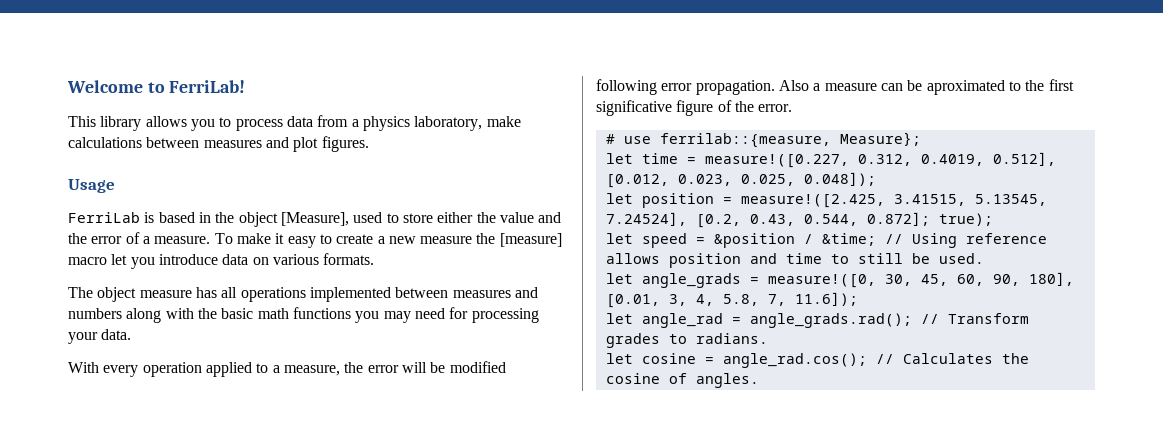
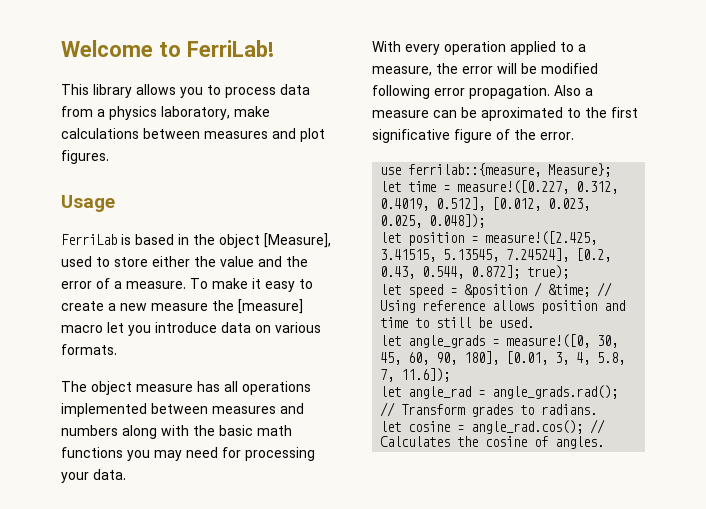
[605,134,615,144] # -> (574, 136) none

